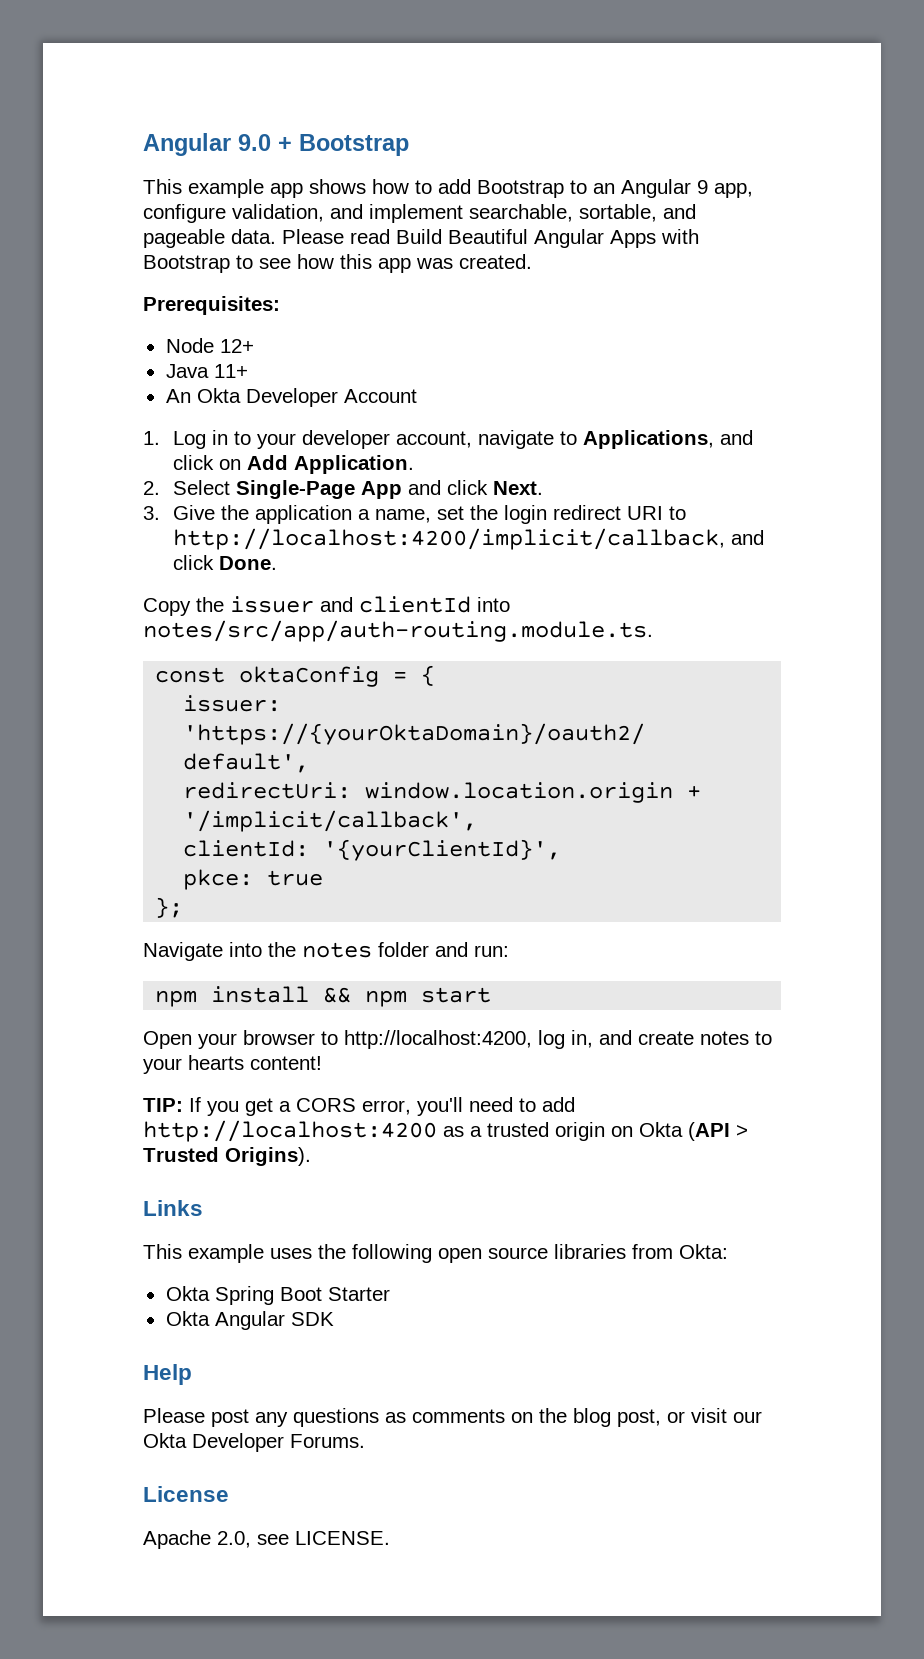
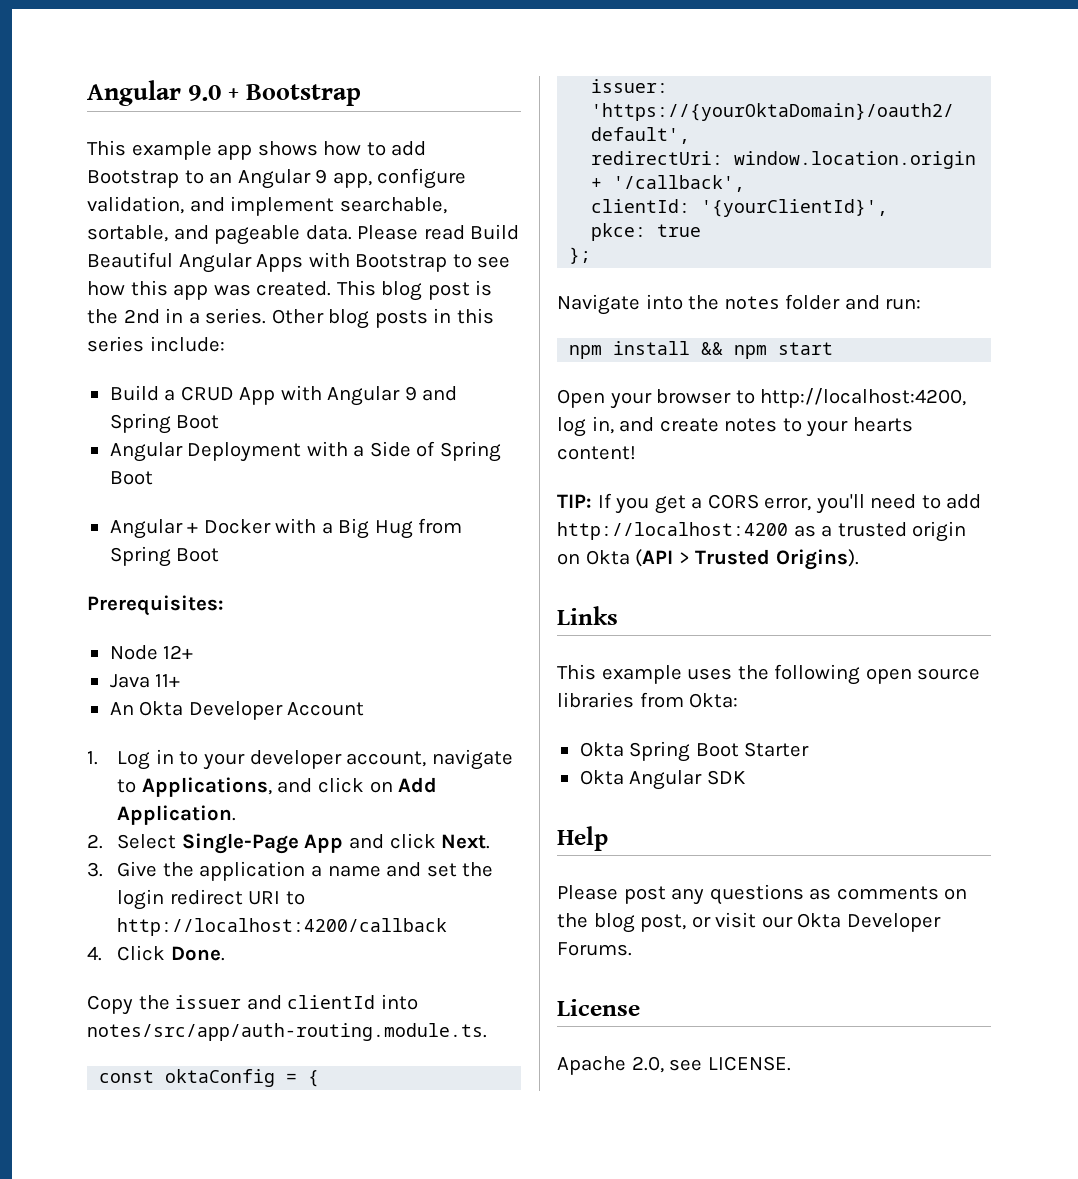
(532, 261) none -> [336,280,493,301] [87,308,494,329] [87,336,225,352] [109,385,458,406] [109,413,220,434] [109,441,501,462] [109,471,153,485] [109,518,463,539] [109,546,220,567] This blog post is the 2nd in a series. Other blog posts in this series include: // Build a CRUD App with Angular 9 and Spring Boot // Angular Deployment with a Side of Spring Boot // Angular + Docker with a Big Hug from Spring Boot
[375,509,432,523] name, -> [327,862,422,877] name and
[173,528,765,550] [173,555,215,570] http://localhost:4200/implicit/callback, and click -> [117,918,448,936] [87,945,166,961] http://localhost:4200/callback // 4. Click
[183,810,478,832] '/implicit/callback', -> [613,175,746,192] '/callback',

